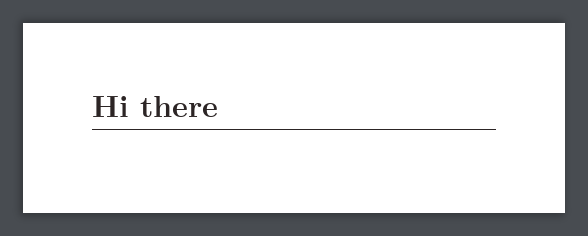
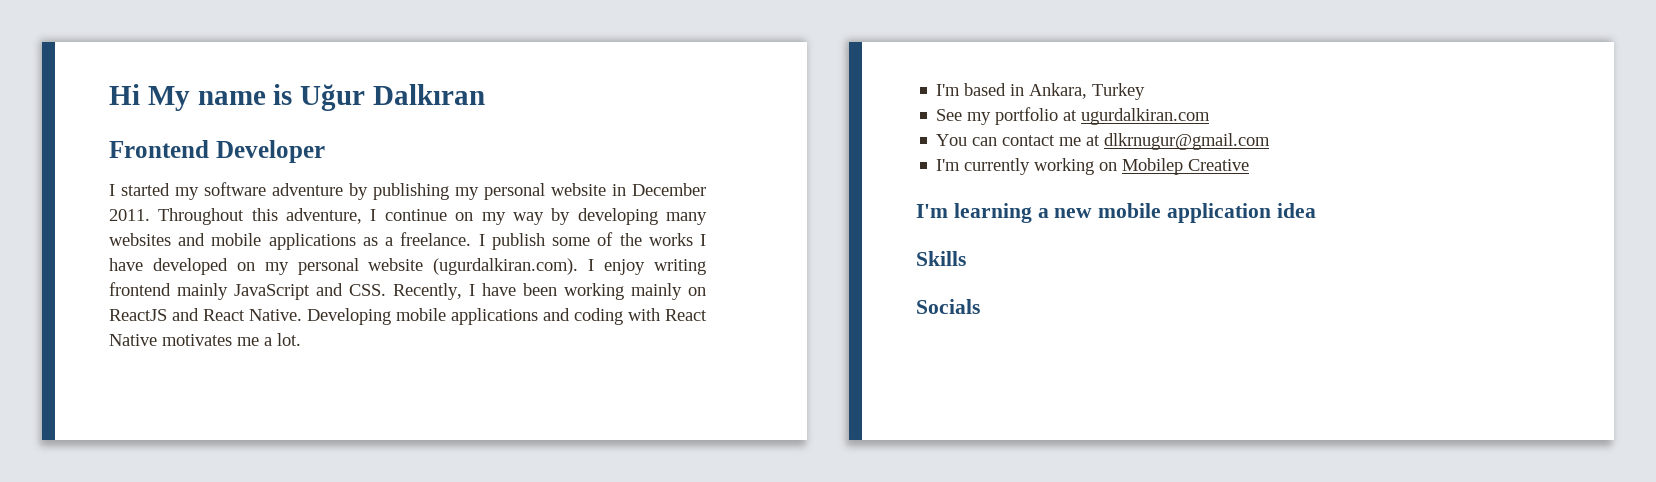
[140,96,218,117] there -> [147,84,486,111] [109,140,325,163] [109,182,706,200] [109,208,708,225] [109,232,706,250] [109,258,707,275] [109,282,706,300] [109,308,707,325] [109,333,301,346] [936,83,1146,100] [936,107,1211,125] [936,133,1271,150] [936,158,1250,175] [916,203,1316,223] [916,251,966,266] [916,299,980,314] My name is Uğur Dalkıran // Frontend Developer // I started my software adventure by publishing my personal website in December 2011. Throughout this adventure, I continue on my way by developing many websites and mobile applications as a freelance. I publish some of the works I have developed on my personal website (ugurdalkiran.com). I enjoy writing frontend mainly JavaScript and CSS. Recently, I have been working mainly on ReactJS and React Native. Developing mobile applications and coding with React Native motivates me a lot. // I'm based in Ankara, Turkey // See my portfolio at ugurdalkiran.com // You can contact me at dlkrnugur@gmail.com // I'm currently working on Mobilep Creative // I'm learning a new mobile application idea // Skills // Socials

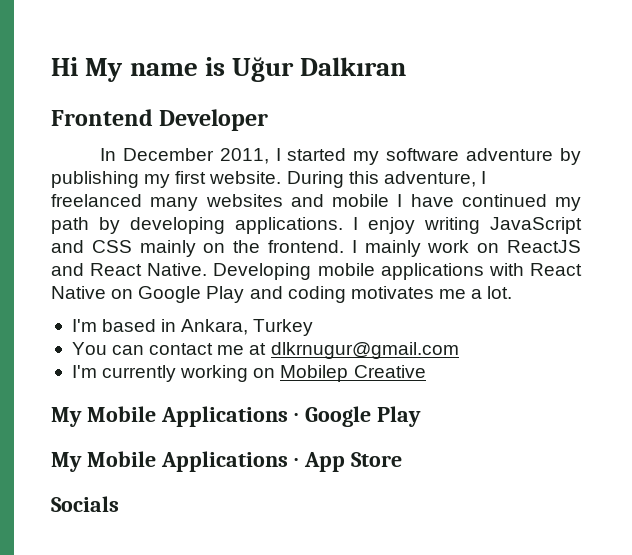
(325, 151) none -> [99,148,269,164] In December 2011,
[484,183,706,200] [109,208,708,225] [109,232,706,250] [109,258,707,275] [109,282,682,300] personal website in December 2011. Throughout this adventure, I continue on my way by developing many websites and mobile applications as a freelance. I publish some of the works I have developed on my personal website (ugurdalkiran.com). I enjoy writing frontend mainly JavaScript and CSS. Recently, I have been working mainly -> [175,171,486,188] [51,194,581,211] [51,217,582,234] [51,240,470,257] first website. During this adventure, I freelanced many websites and mobile I have continued my path by developing applications. I enjoy writing JavaScript and CSS mainly on the frontend. I mainly work
[543,308,623,325] and coding -> (484, 271) none
(157, 340) none -> [111,286,346,303] on Google Play and coding
[936,107,1211,125] // See my portfolio at ugurdalkiran.com -> (314, 327) none
[916,203,1316,223] [916,251,966,266] I'm learning a new mobile application idea // Skills -> [51,406,422,427] [51,451,403,472] My Mobile Applications ∙ Google Play // My Mobile Applications ∙ App Store

